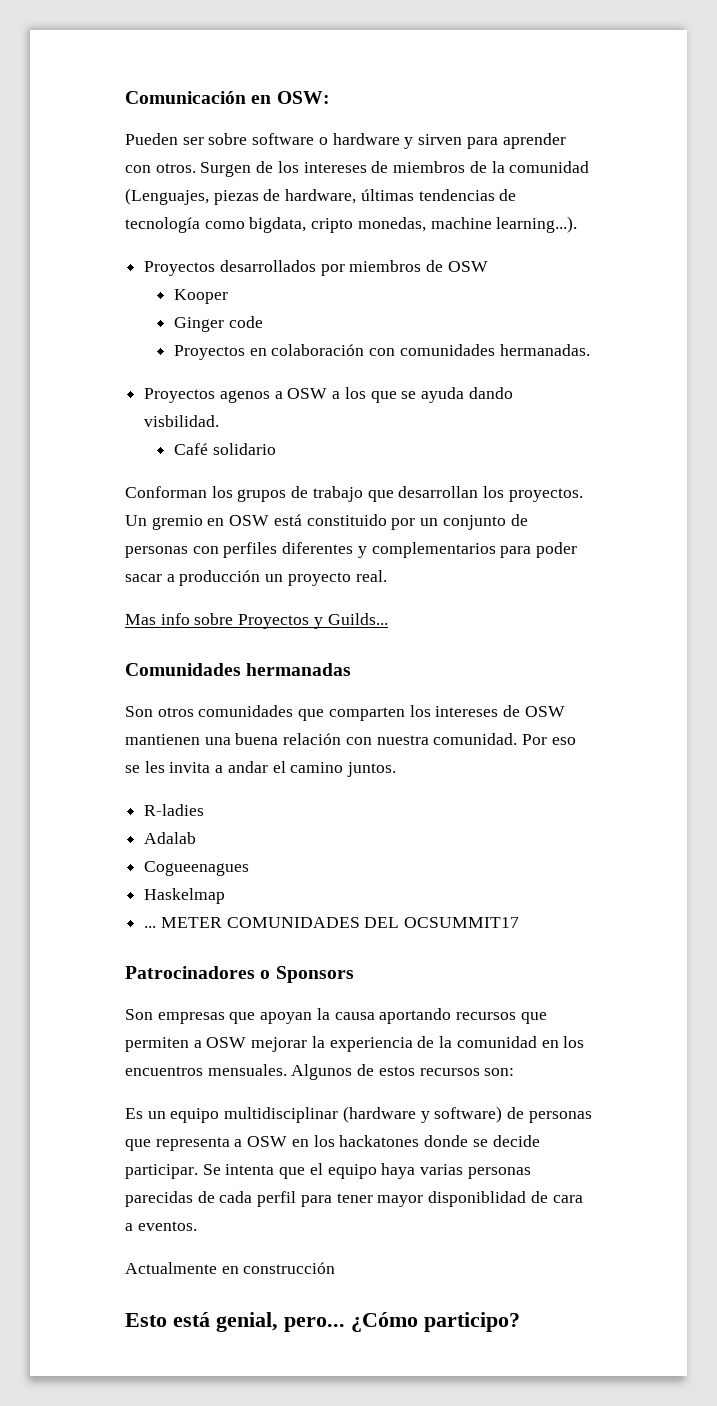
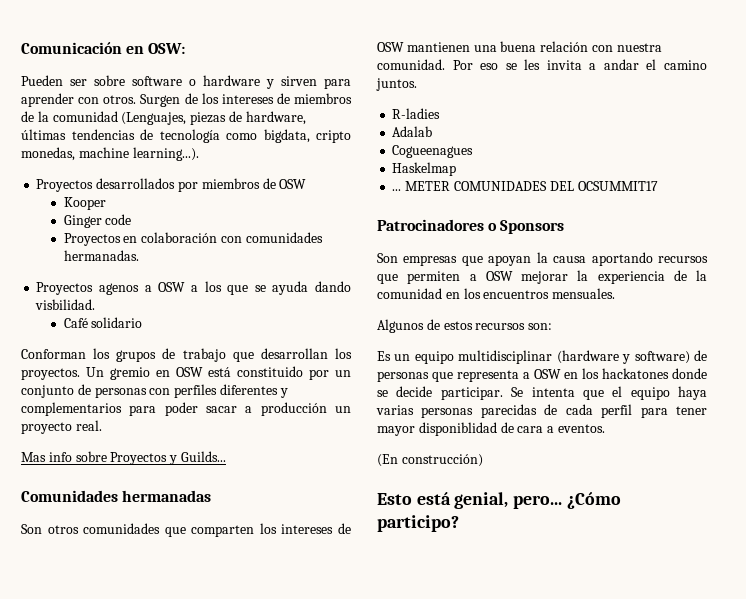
(287, 1070) none -> (616, 293) //
[125,1262,336,1274] Actualmente en construcción -> [377,454,483,467] (En construcción)

